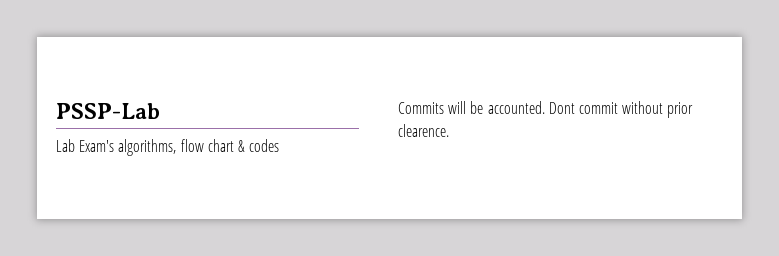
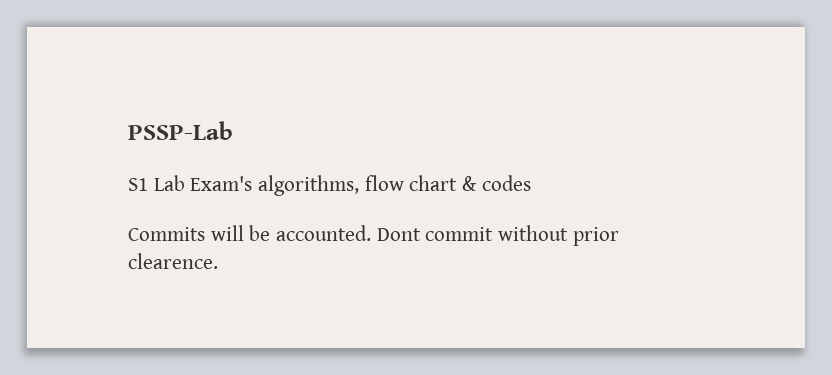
(160, 111) none -> [128,178,148,191] S1

